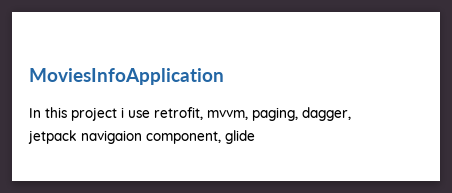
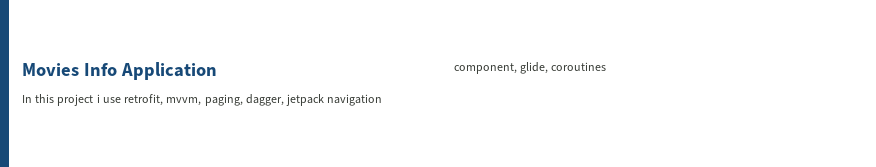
[29,68,224,85] MoviesInfoApplication -> [22,62,217,80] Movies Info Application
[81,130,255,144] navigaion component, glide -> [327,94,383,106] [454,62,607,74] navigation component, glide, coroutines

